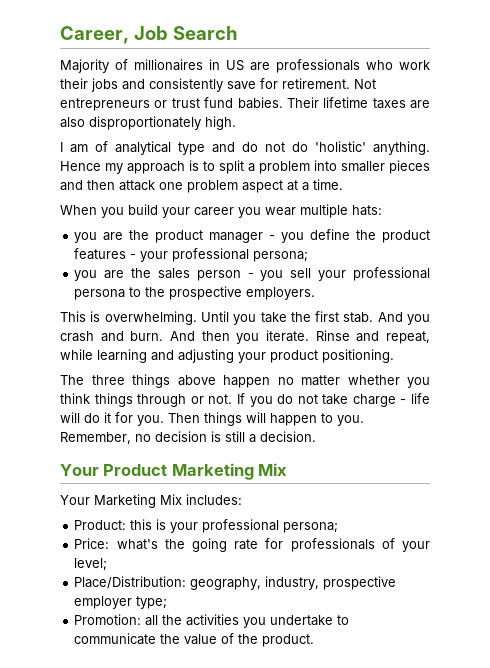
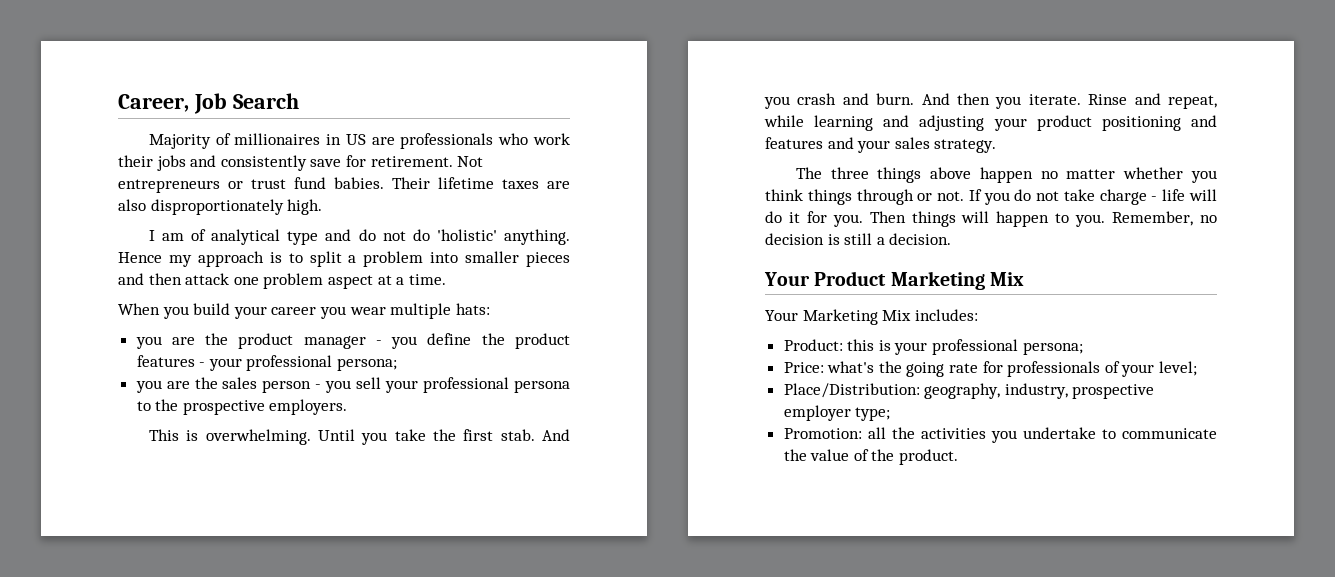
[322,349,394,363] positioning. -> [1101,115,1217,131] [765,137,997,153] positioning and features and your sales strategy.

